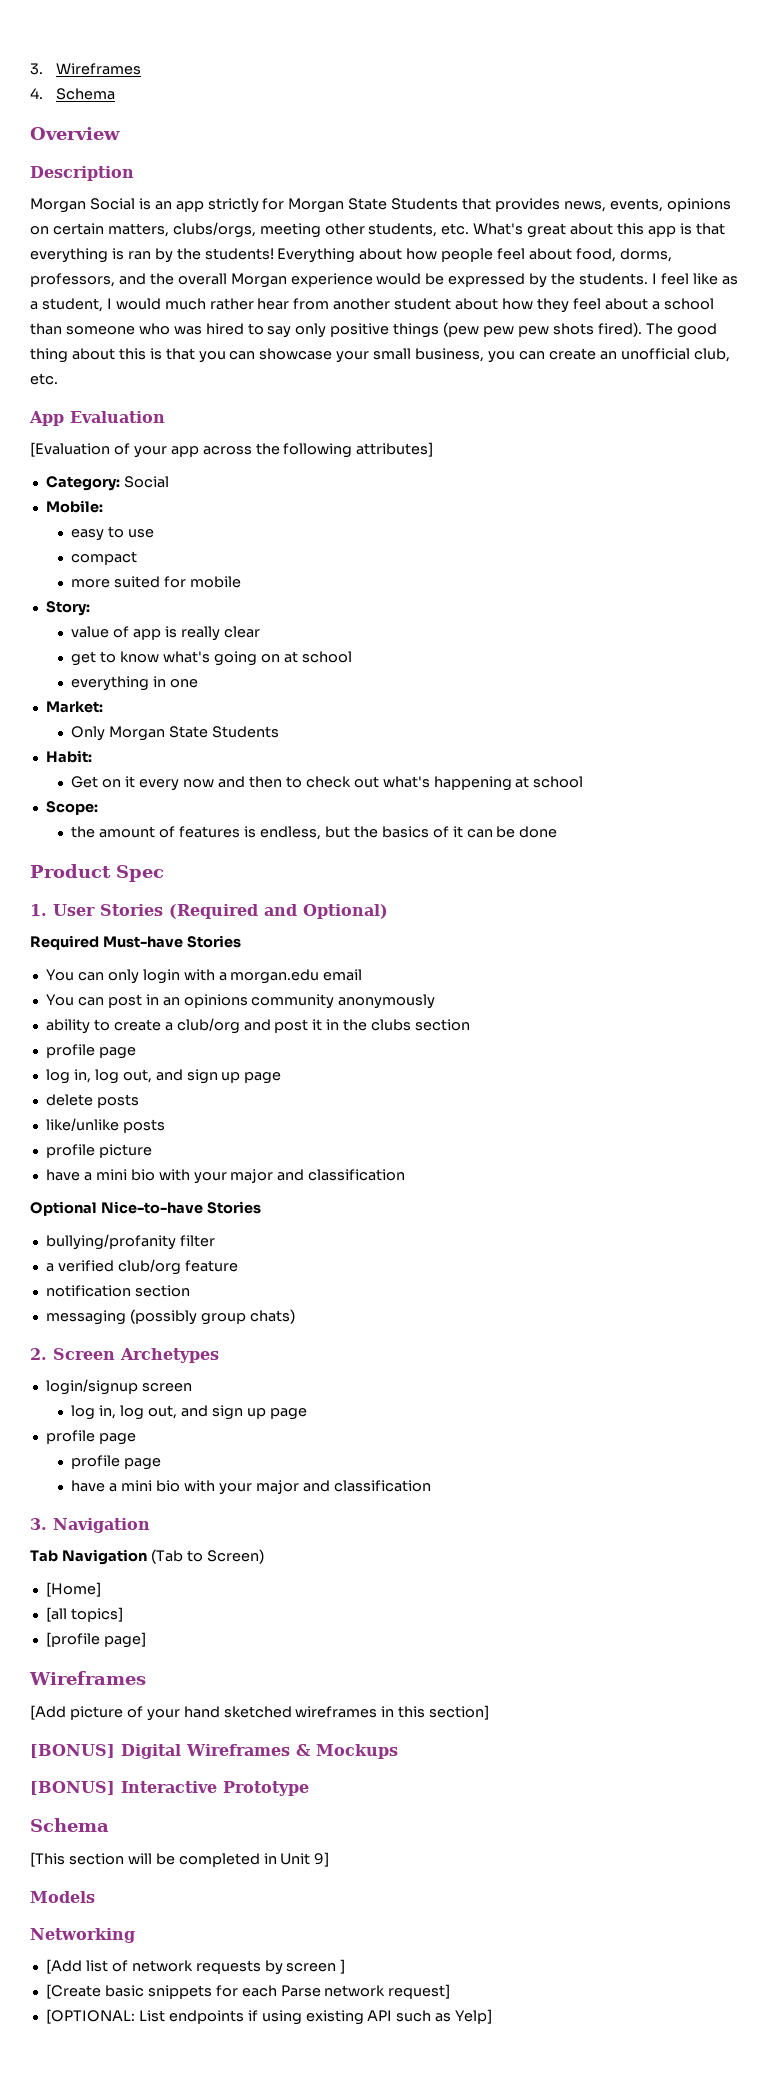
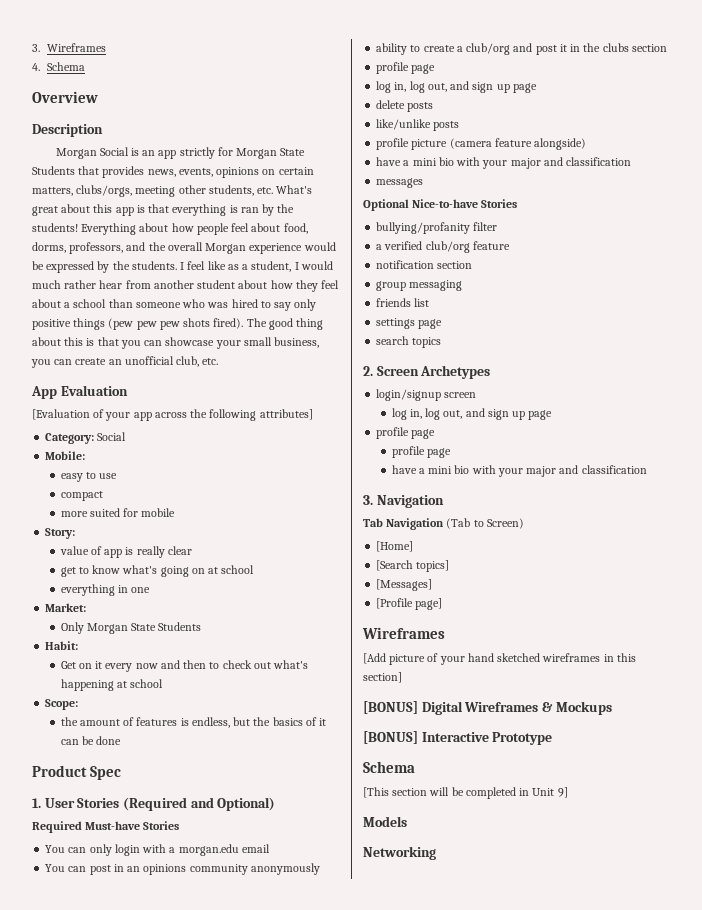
[45,1169,406,1184] // have a mini bio with your major and classification -> [449,138,587,150] [376,157,632,169] [376,178,424,188] (camera feature alongside) // have a mini bio with your major and classification // messages
(190, 1291) none -> [376,281,407,291] group
[129,1309,295,1325] (possibly group chats) -> [376,298,430,307] [376,318,443,329] [376,336,442,348] // friends list // settings page // search topics
[45,1607,67,1622] [all -> [376,560,414,571] [Search
[45,1632,100,1647] [profile -> [376,579,433,591] [376,598,414,609] [Messages] // [Profile
[45,1959,346,1975] [45,1984,451,1999] [45,2009,493,2025] // [Add list of network requests by screen ] // [Create basic snippets for each Parse network request] // [OPTIONAL: List endpoints if using existing API such as Yelp] -> (436, 853) none

